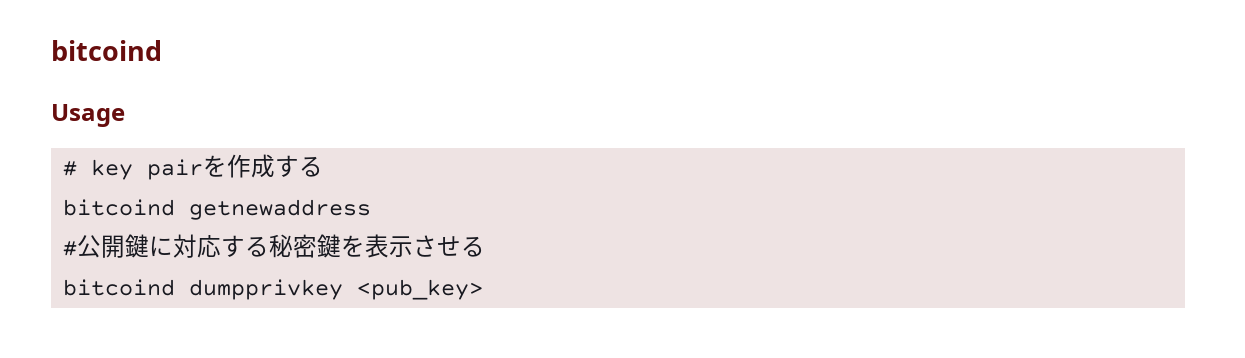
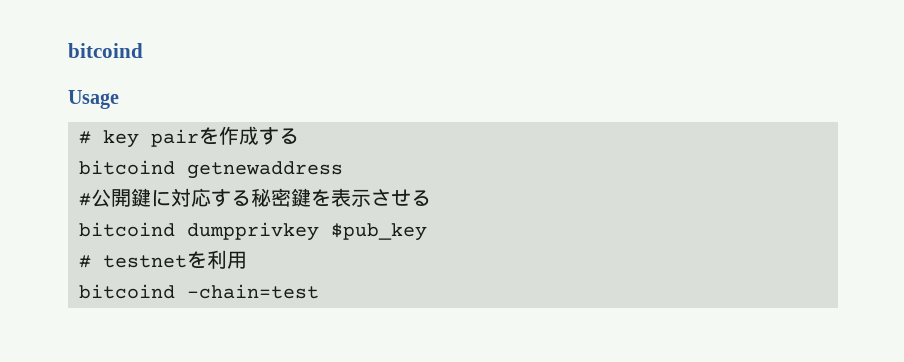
[356,279,483,300] <pub_key> -> [330,223,427,241] [78,250,247,269] [78,284,319,299] $pub_key // # testnetを利用 // bitcoind -chain=test

